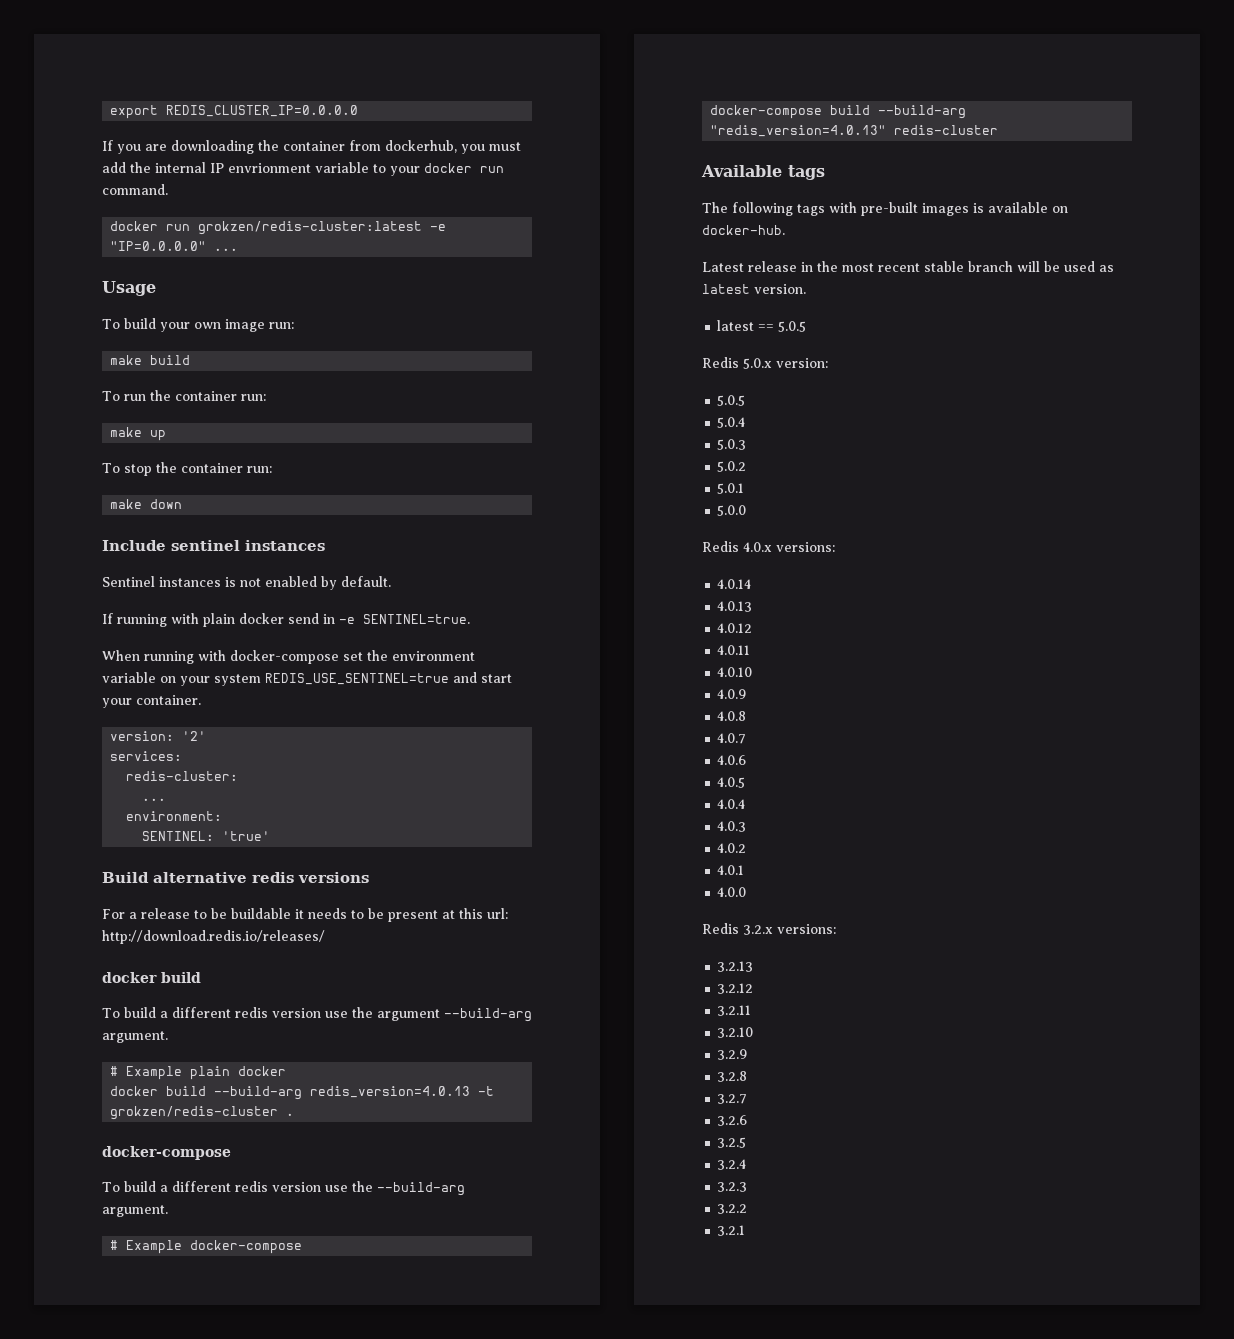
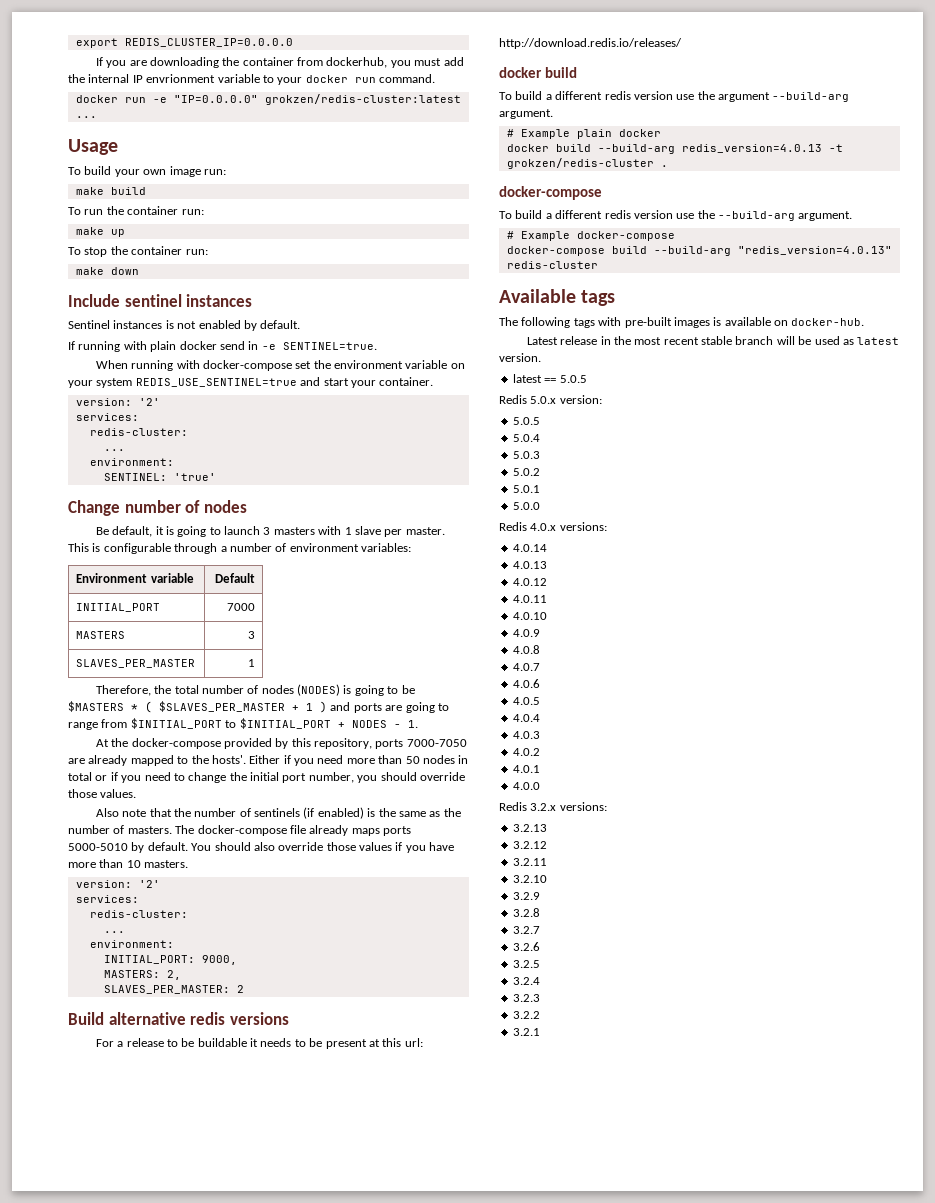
[198,221,423,235] grokzen/redis-cluster:latest -> (146, 100) none
(207, 246) none -> [264,94,461,105] grokzen/redis-cluster:latest
(271, 836) none -> [68,500,247,516] [95,526,445,537] [68,543,411,554] [76,573,194,583] [214,573,255,583] [76,603,161,612] [226,603,255,611] [76,631,126,639] [247,631,255,639] [76,659,196,668] [247,659,255,667] [95,684,415,696] [68,701,449,713] [68,718,418,730] [95,738,467,749] [68,755,469,766] [68,772,465,783] [68,789,137,798] [95,807,461,819] [68,825,411,836] [68,842,455,853] [68,859,189,868] [75,880,160,888] [75,895,139,903] [89,910,188,918] [103,931,125,933] [89,940,174,948] [103,955,237,965] [103,970,181,980] [103,985,244,994] // Change number of nodes // Be default, it is going to launch 3 masters with 1 slave per master. This is configurable through a number of environment variables: // Environment variable | Default // INITIAL_PORT | 7000 // MASTERS | 3 // SLAVES_PER_MASTER | 1 // Therefore, the total number of nodes (NODES) is going to be $MASTERS * ( $SLAVES_PER_MASTER + 1 ) and ports are going to range from $INITIAL_PORT to $INITIAL_PORT + NODES - 1. // At the docker-compose provided by this repository, ports 7000-7050 are already mapped to the hosts'. Either if you need more than 50 nodes in total or if you need to change the initial port number, you should override those values. // Also note that the number of sentinels (if enabled) is the same as the number of masters. The docker-compose file already maps ports 5000-5010 by default. You should also override those values if you have more than 10 masters. // version: '2' // services: // redis-cluster: // ... // environment: // INITIAL_PORT: 9000, // MASTERS: 2, // SLAVES_PER_MASTER: 2

